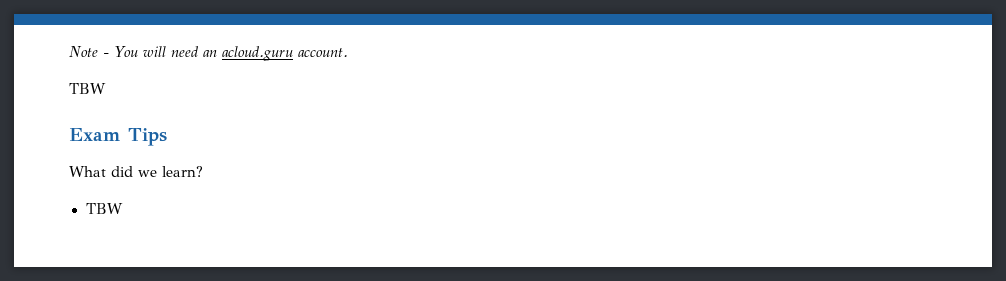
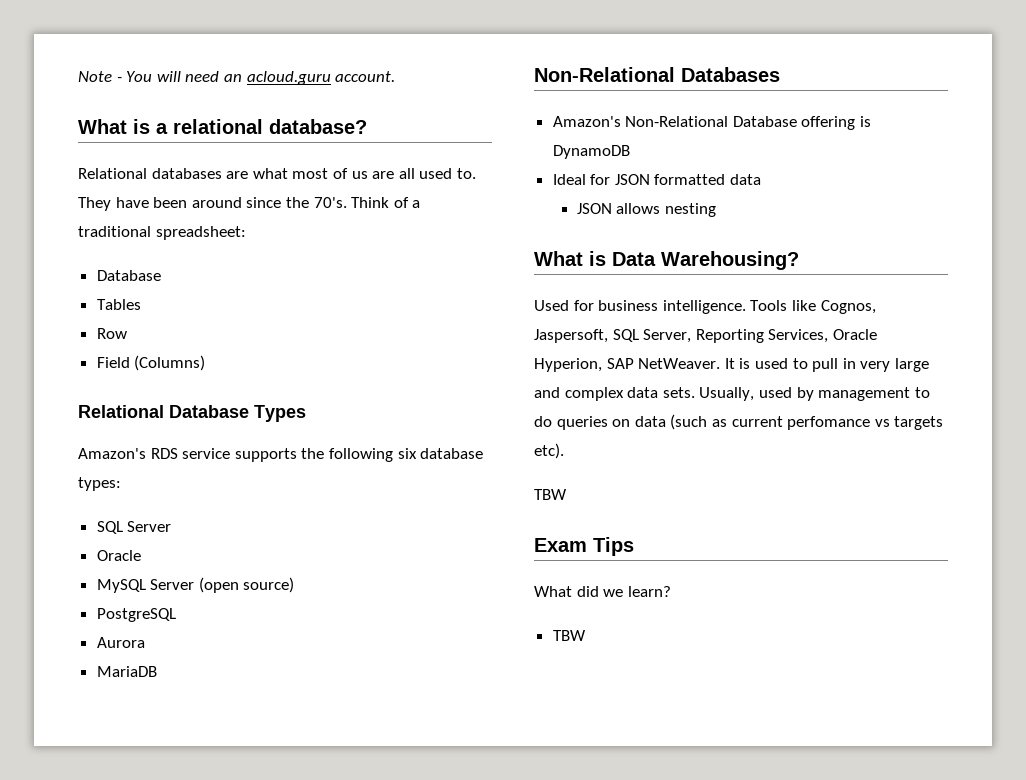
(348, 52) none -> [78,119,367,134] [78,168,476,179] [78,197,421,211] [78,226,246,240] [96,270,161,281] [96,299,141,310] [96,328,127,339] [96,355,206,371] [78,405,306,422] [78,448,484,462] [78,477,121,491] [96,521,172,534] [96,550,141,561] [96,577,295,593] [96,608,176,622] [96,637,145,648] [96,666,157,677] [534,67,780,82] [552,116,872,130] [552,145,630,159] [552,174,762,185] [576,203,717,217] [534,251,799,270] [534,300,876,314] [534,329,877,343] [534,358,929,372] [534,387,930,401] [534,414,944,430] [534,443,564,459] // What is a relational database? // Relational databases are what most of us are all used to. They have been around since the 70's. Think of a traditional spreadsheet: // Database // Tables // Row // Field (Columns) // Relational Database Types // Amazon's RDS service supports the following six database types: // SQL Server // Oracle // MySQL Server (open source) // PostgreSQL // Aurora // MariaDB // Non-Relational Databases // Amazon's Non-Relational Database offering is DynamoDB // Ideal for JSON formatted data // JSON allows nesting // What is Data Warehousing? // Used for business intelligence. Tools like Cognos, Jaspersoft, SQL Server, Reporting Services, Oracle Hyperion, SAP NetWeaver. It is used to pull in very large and complex data sets. Usually, used by management to do queries on data (such as current perfomance vs targets etc).

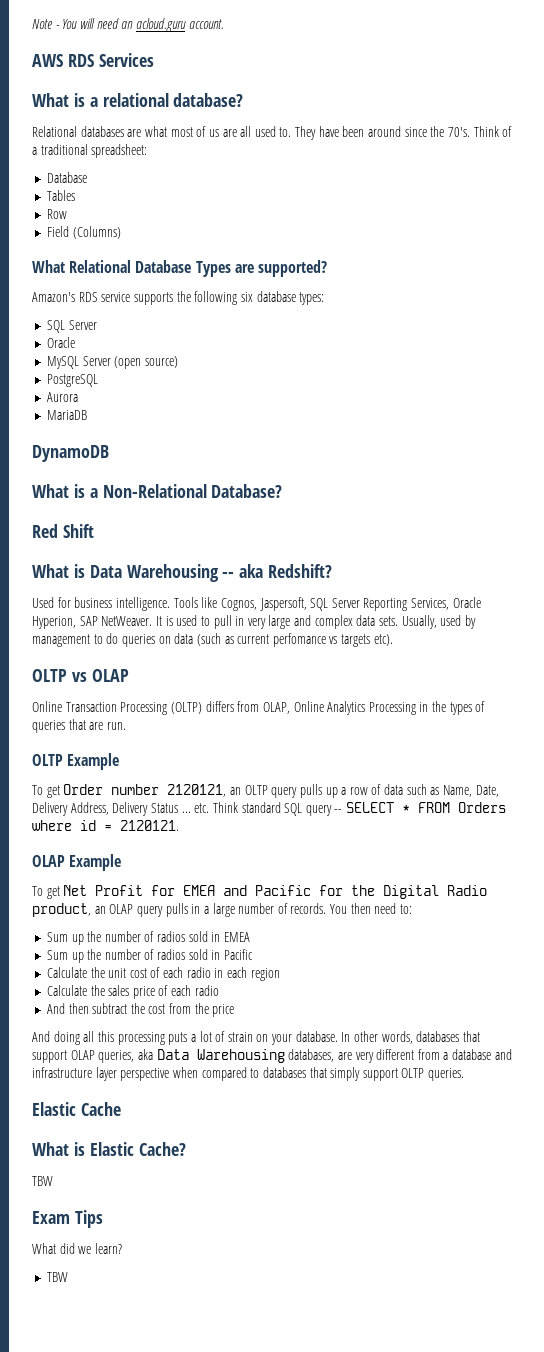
(396, 76) none -> [32,53,154,67] // AWS RDS Services
(206, 363) none -> [32,260,65,273] What
(306, 413) none -> [234,260,327,277] are supported?
[534,67,780,82] [552,116,872,130] [552,145,630,159] [552,174,762,185] [576,203,717,217] Non-Relational Databases // Amazon's Non-Relational Database offering is DynamoDB // Ideal for JSON formatted data // JSON allows nesting -> [32,445,109,462] [32,484,283,498] [32,524,94,538] DynamoDB // What is a Non-Relational Database? // Red Shift
[661,251,799,270] Warehousing? -> [126,564,333,582] Warehousing -- aka Redshift?
[643,329,692,343] Server, -> [331,598,360,608] Server
(564, 451) none -> [32,669,129,682] [32,701,486,715] [32,719,126,733] [32,753,120,770] [32,784,499,798] [32,802,507,816] [32,820,179,831] [32,854,122,871] [32,885,488,899] [32,903,413,917] [46,931,251,945] [46,949,254,963] [46,967,280,981] [46,985,219,999] [46,1003,235,1017] [32,1031,480,1045] [32,1049,512,1063] [32,1067,465,1081] [32,1102,121,1116] [32,1142,186,1156] // OLTP vs OLAP // Online Transaction Processing (OLTP) differs from OLAP, Online Analytics Processing in the types of queries that are run. // OLTP Example // To get Order number 2120121, an OLTP query pulls up a row of data such as Name, Date, Delivery Address, Delivery Status ... etc. Think standard SQL query -- SELECT * FROM Orders where id = 2120121. // OLAP Example // To get Net Profit for EMEA and Pacific for the Digital Radio product, an OLAP query pulls in a large number of records. You then need to: // Sum up the number of radios sold in EMEA // Sum up the number of radios sold in Pacific // Calculate the unit cost of each radio in each region // Calculate the sales price of each radio // And then subtract the cost from the price // And doing all this processing puts a lot of strain on your database. In other words, databases that support OLAP queries, aka Data Warehousing databases, are very different from a database and infrastructure layer perspective when compared to databases that simply support OLTP queries. // Elastic Cache // What is Elastic Cache?

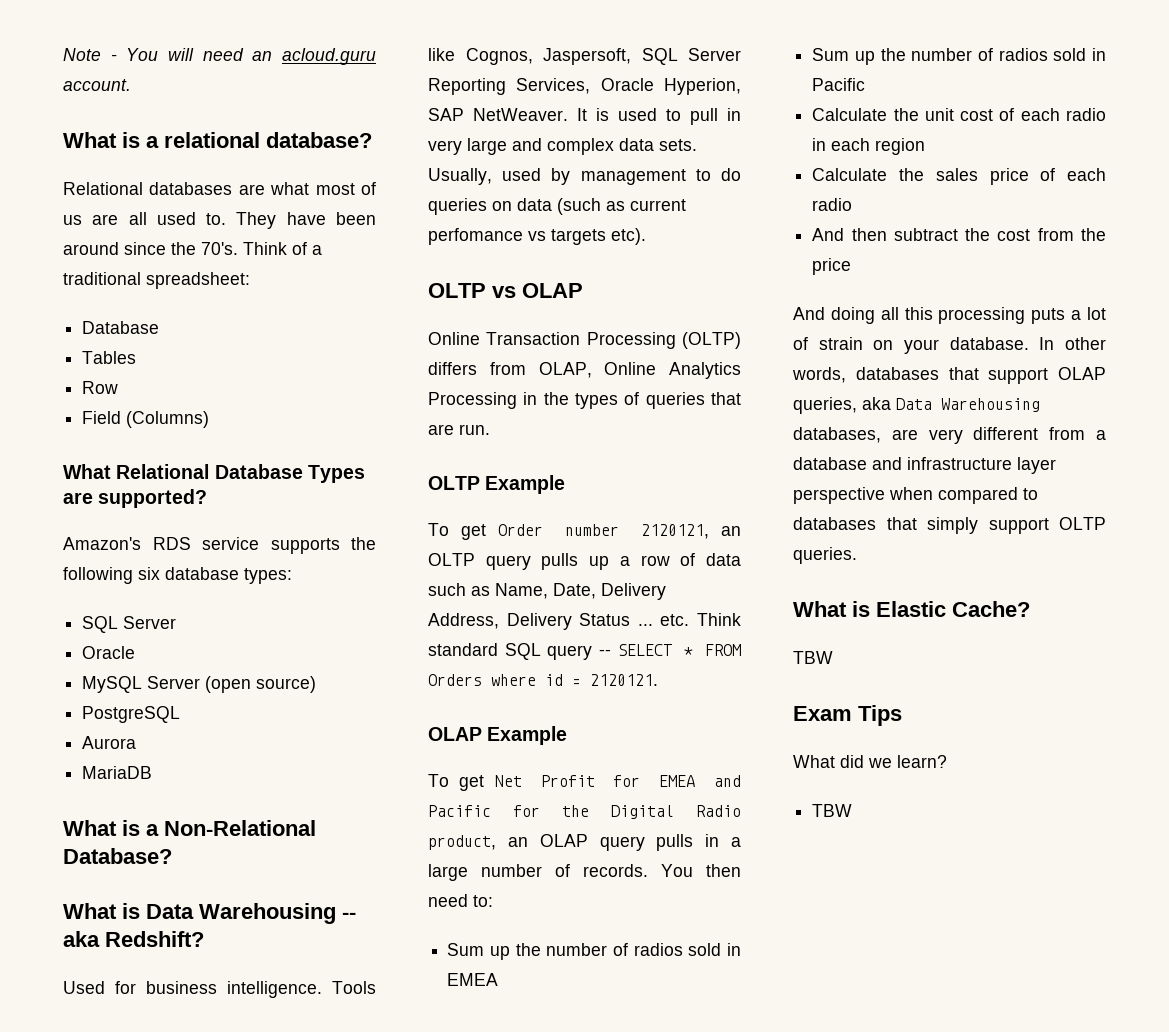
[32,53,154,67] // AWS RDS Services -> (131, 85) none
[32,445,109,462] // DynamoDB -> (153, 772) none
[32,524,94,538] // Red Shift -> (172, 856) none
[32,1102,121,1116] // Elastic Cache -> (857, 555) none

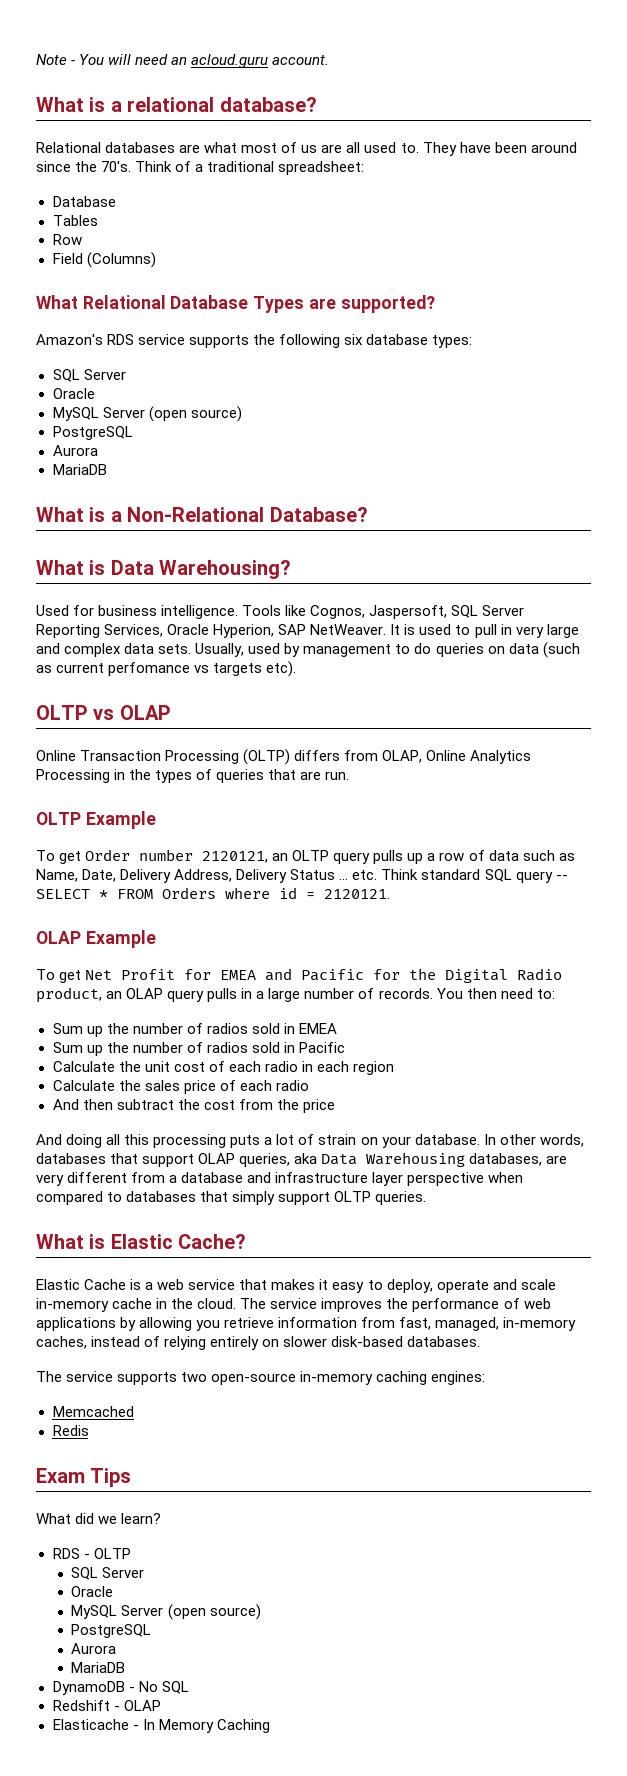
[199,903,356,924] [63,931,204,947] Warehousing -- aka Redshift? -> [159,560,292,579] Warehousing?
[793,651,833,664] TBW -> [36,1279,556,1293] [36,1298,551,1312] [36,1317,577,1331] [36,1336,481,1350] [36,1371,486,1385] [52,1406,134,1417] [52,1425,89,1436] Elastic Cache is a web service that makes it easy to deploy, operate and scale in-memory cache in the cloud. The service improves the performance of web applications by allowing you retrieve information from fast, managed, in-memory caches, instead of relying entirely on slower disk-based databases. // The service supports two open-source in-memory caching engines: // Memcached // Redis
[812,804,853,817] TBW -> [52,1548,131,1559] [71,1567,145,1580] [71,1586,114,1597] [71,1604,261,1620] [71,1624,152,1638] [71,1643,117,1654] [71,1662,126,1673] [52,1681,189,1695] [52,1700,161,1711] [52,1719,270,1733] RDS - OLTP // SQL Server // Oracle // MySQL Server (open source) // PostgreSQL // Aurora // MariaDB // DynamoDB - No SQL // Redshift - OLAP // Elasticache - In Memory Caching

